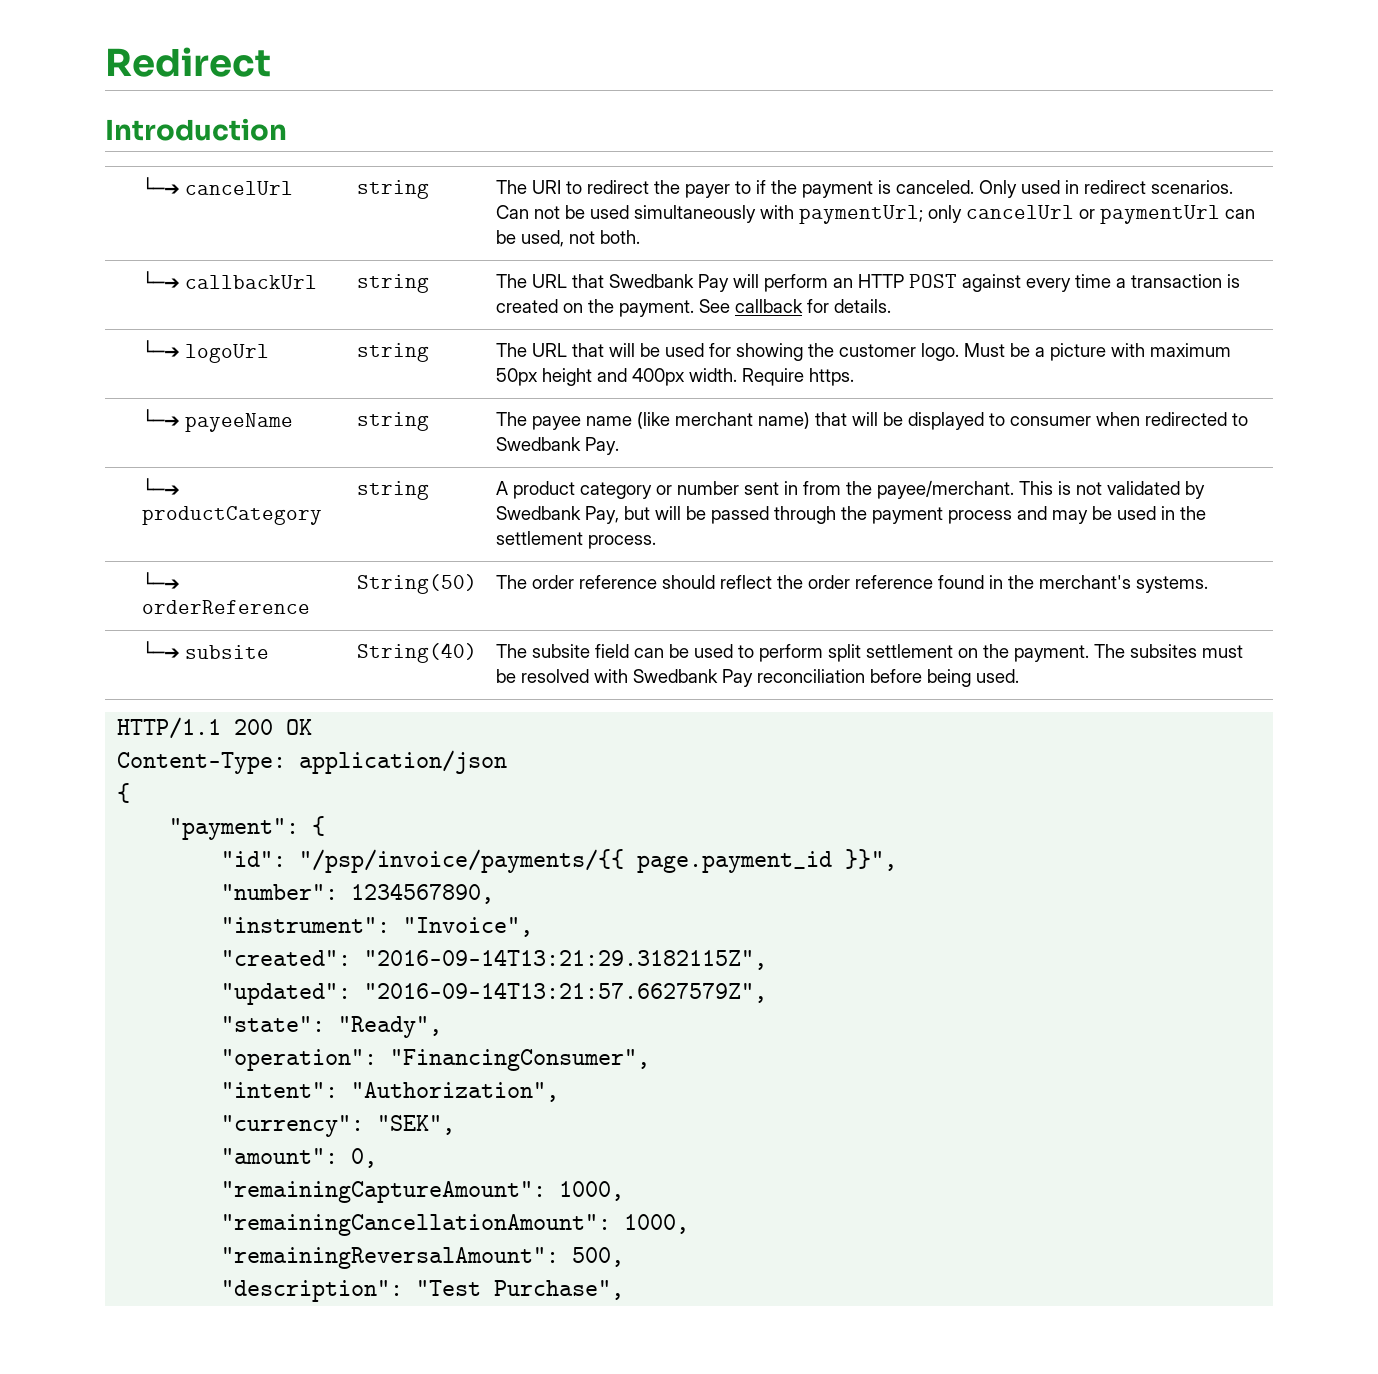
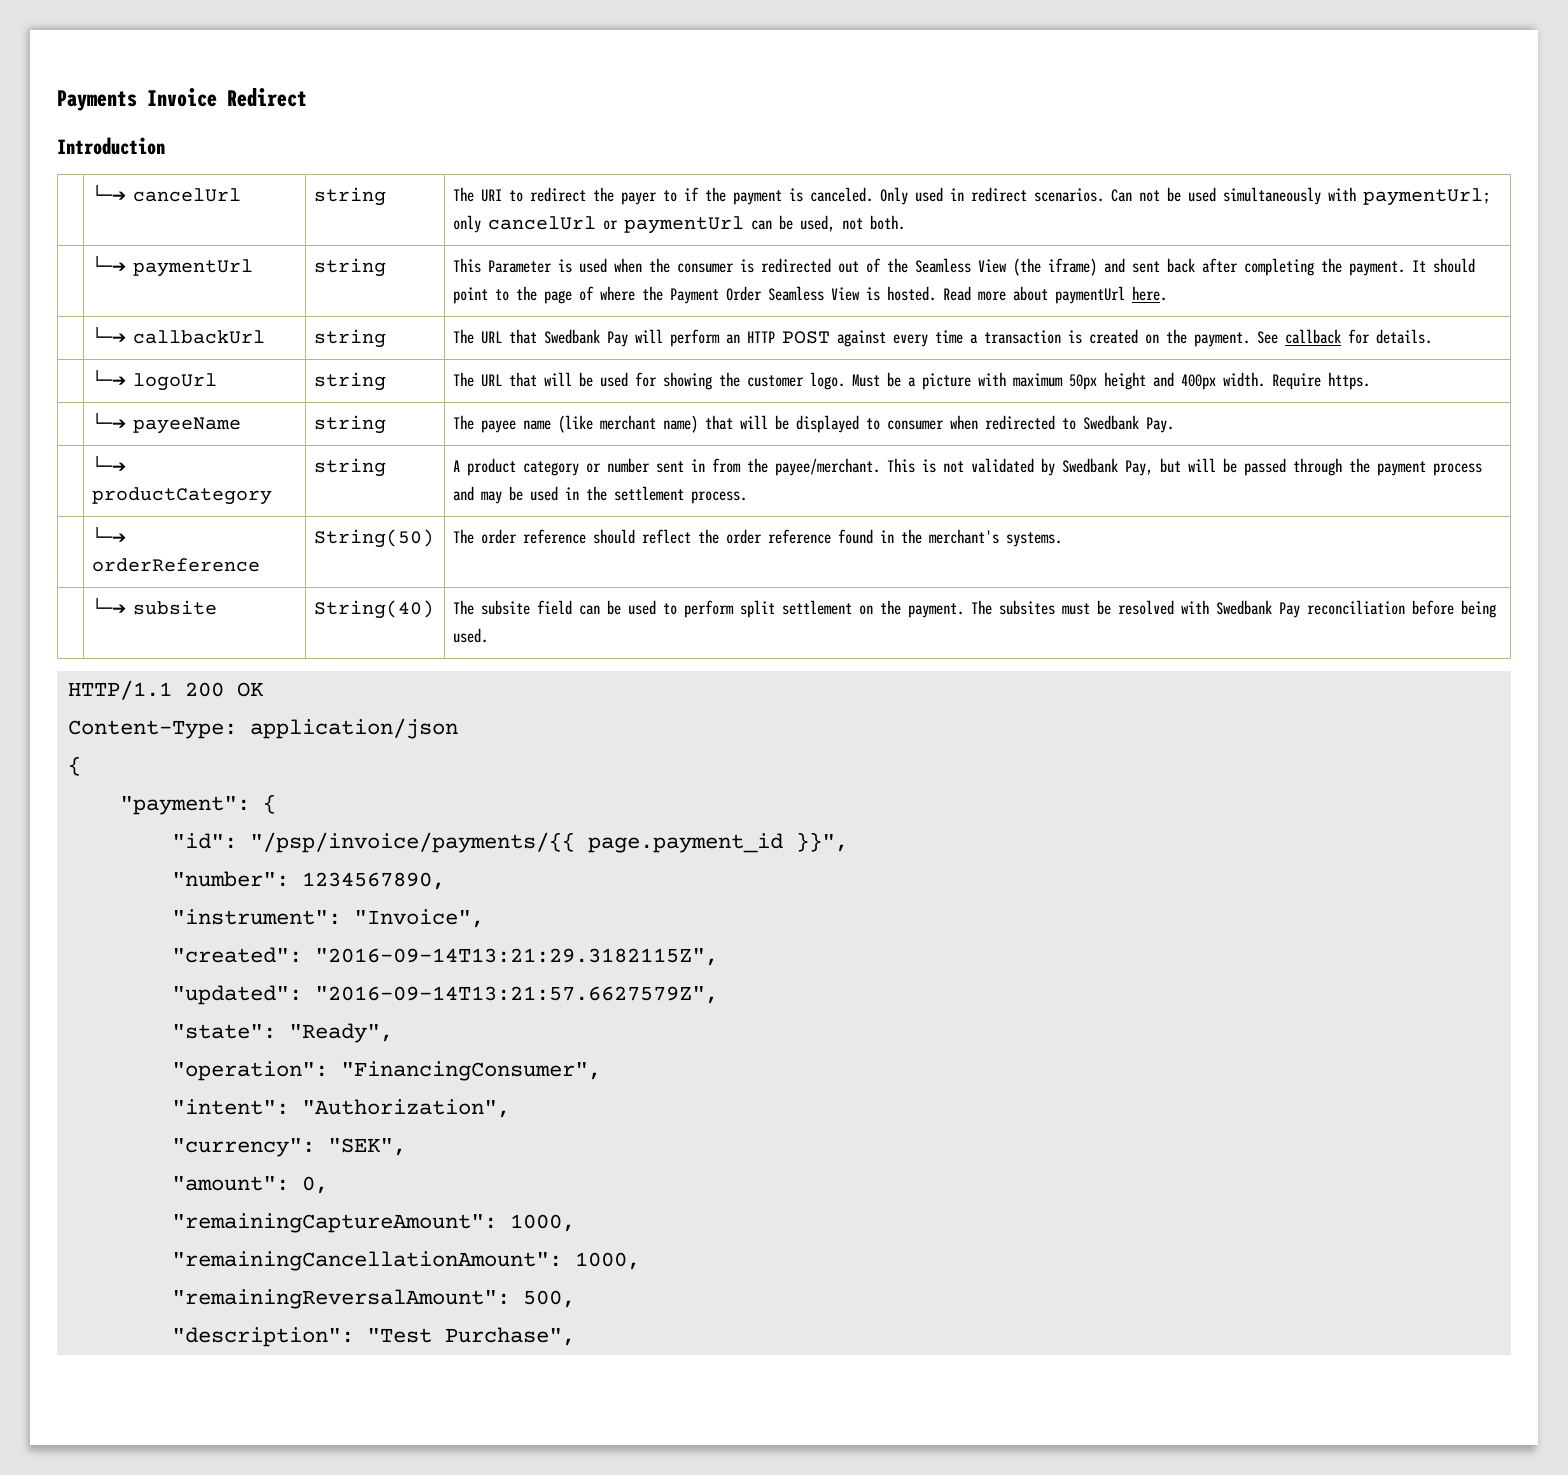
(105, 62) none -> [57,88,217,111] Payments Invoice
(640, 237) none -> [91,256,253,277] [313,258,386,277] [452,258,1475,276] [452,286,1167,304] // | └─➔ paymentUrl | string | This Parameter is used when the consumer is redirected out of the Seamless View (the iframe) and sent back after completing the payment. It should point to the page of where the Payment Order Seamless View is hosted. Read more about paymentUrl here.

